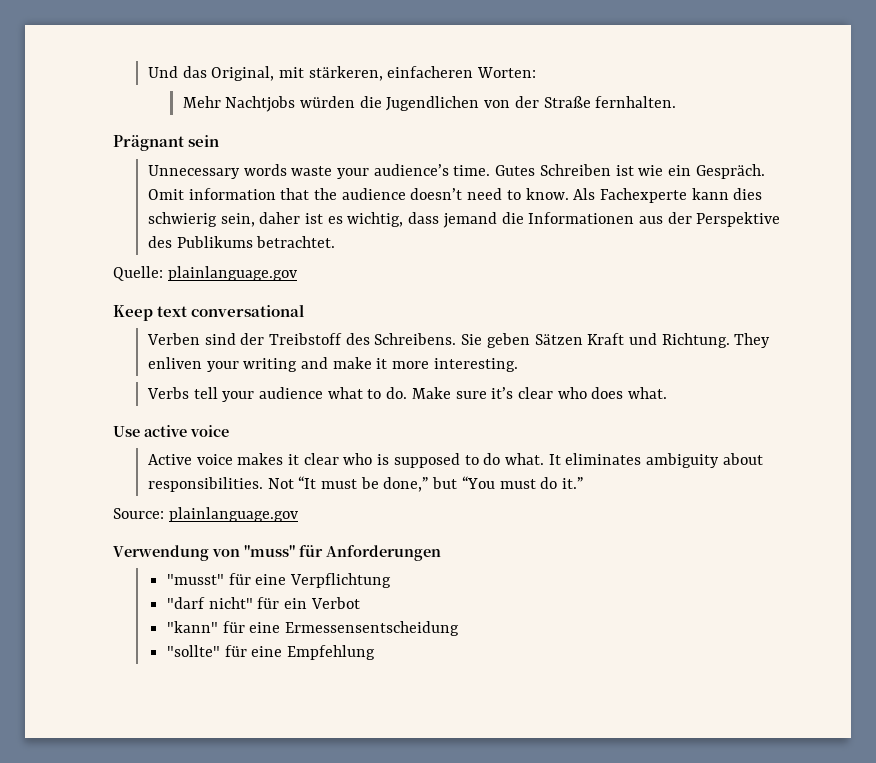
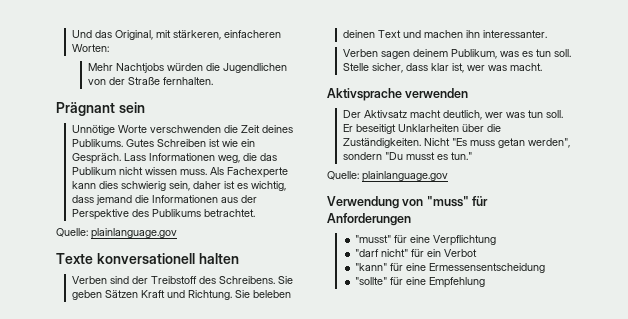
[147,164,491,179] Unnecessary words waste your audience’s time. -> [72,125,294,135] [72,139,124,147] Unnötige Worte verschwenden die Zeit deines Publikums.
[147,188,569,200] Omit information that the audience doesn’t need to know. -> [124,153,278,163] [72,167,208,175] Lass Informationen weg, die das Publikum nicht wissen muss.
[113,304,305,321] Keep text conversational -> [56,253,239,264] Texte konversationell halten
[734,333,771,348] [147,357,518,372] [146,387,668,402] [113,425,229,437] [147,453,763,468] [147,476,584,492] [113,508,164,519] They enliven your writing and make it more interesting. // Verbs tell your audience what to do. Make sure it’s clear who does what. // Use active voice // Active voice makes it clear who is supposed to do what. It eliminates ambiguity about responsibilities. Not “It must be done,” but “You must do it.” // Source: -> [235,290,292,298] [343,30,548,38] [343,49,572,59] [343,63,543,73] [327,88,469,101] [343,110,564,120] [343,124,502,134] [343,138,571,148] [343,152,473,160] [327,171,359,180] Sie beleben deinen Text und machen ihn interessanter. // Verben sagen deinem Publikum, was es tun soll. Stelle sicher, dass klar ist, wer was macht. // Aktivsprache verwenden // Der Aktivsatz macht deutlich, wer was tun soll. Er beseitigt Unklarheiten über die Zuständigkeiten. Nicht "Es muss getan werden", sondern "Du musst es tun." // Quelle:

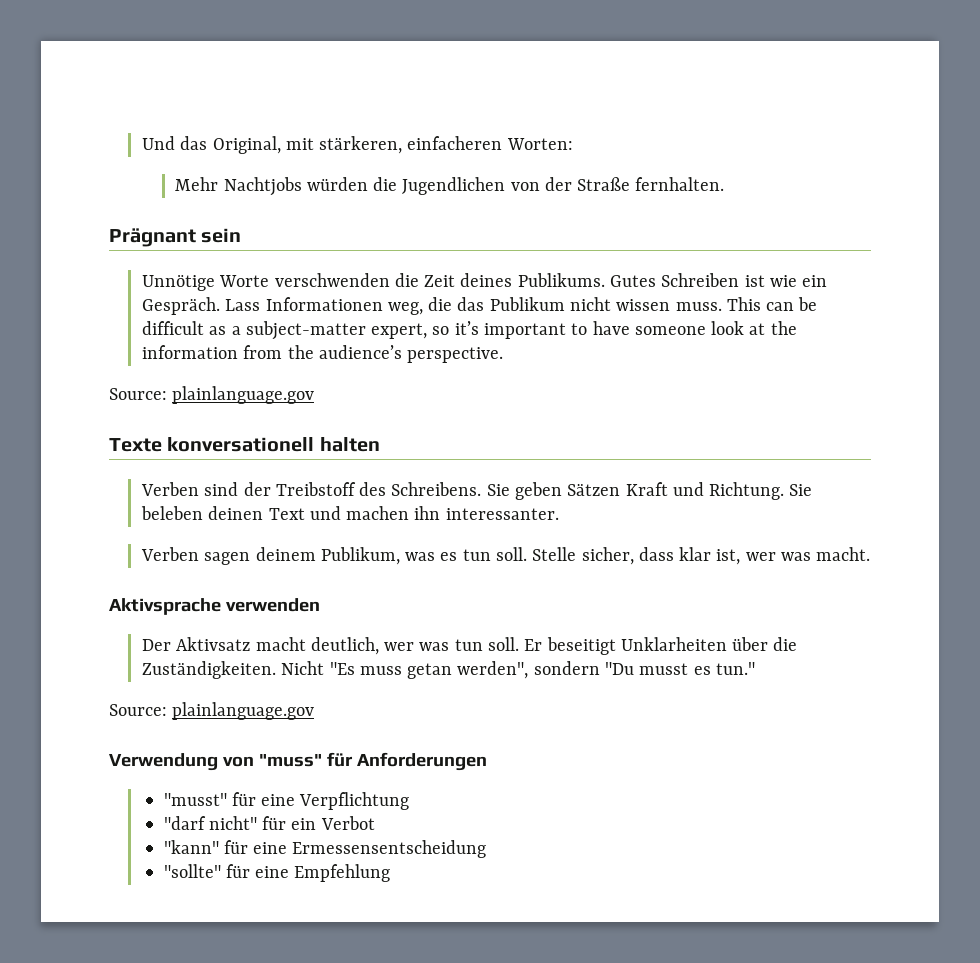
[210,167,289,178] [72,181,287,191] [72,195,258,205] [72,209,256,220] [56,228,88,237] Als Fachexperte kann dies schwierig sein, daher ist es wichtig, dass jemand die Informationen aus der Perspektive des Publikums betrachtet. // Quelle: -> [726,297,818,311] [142,321,797,340] [142,345,504,363] [109,388,167,400] This can be difficult as a subject-matter expert, so it’s important to have someone look at the information from the audience’s perspective. // Source:
[327,171,359,180] Quelle: -> [109,704,167,716] Source:

